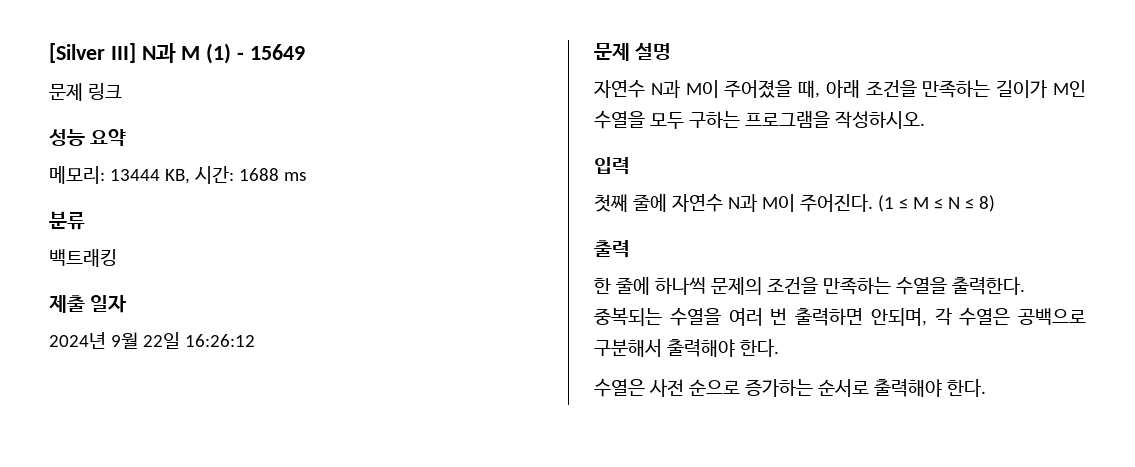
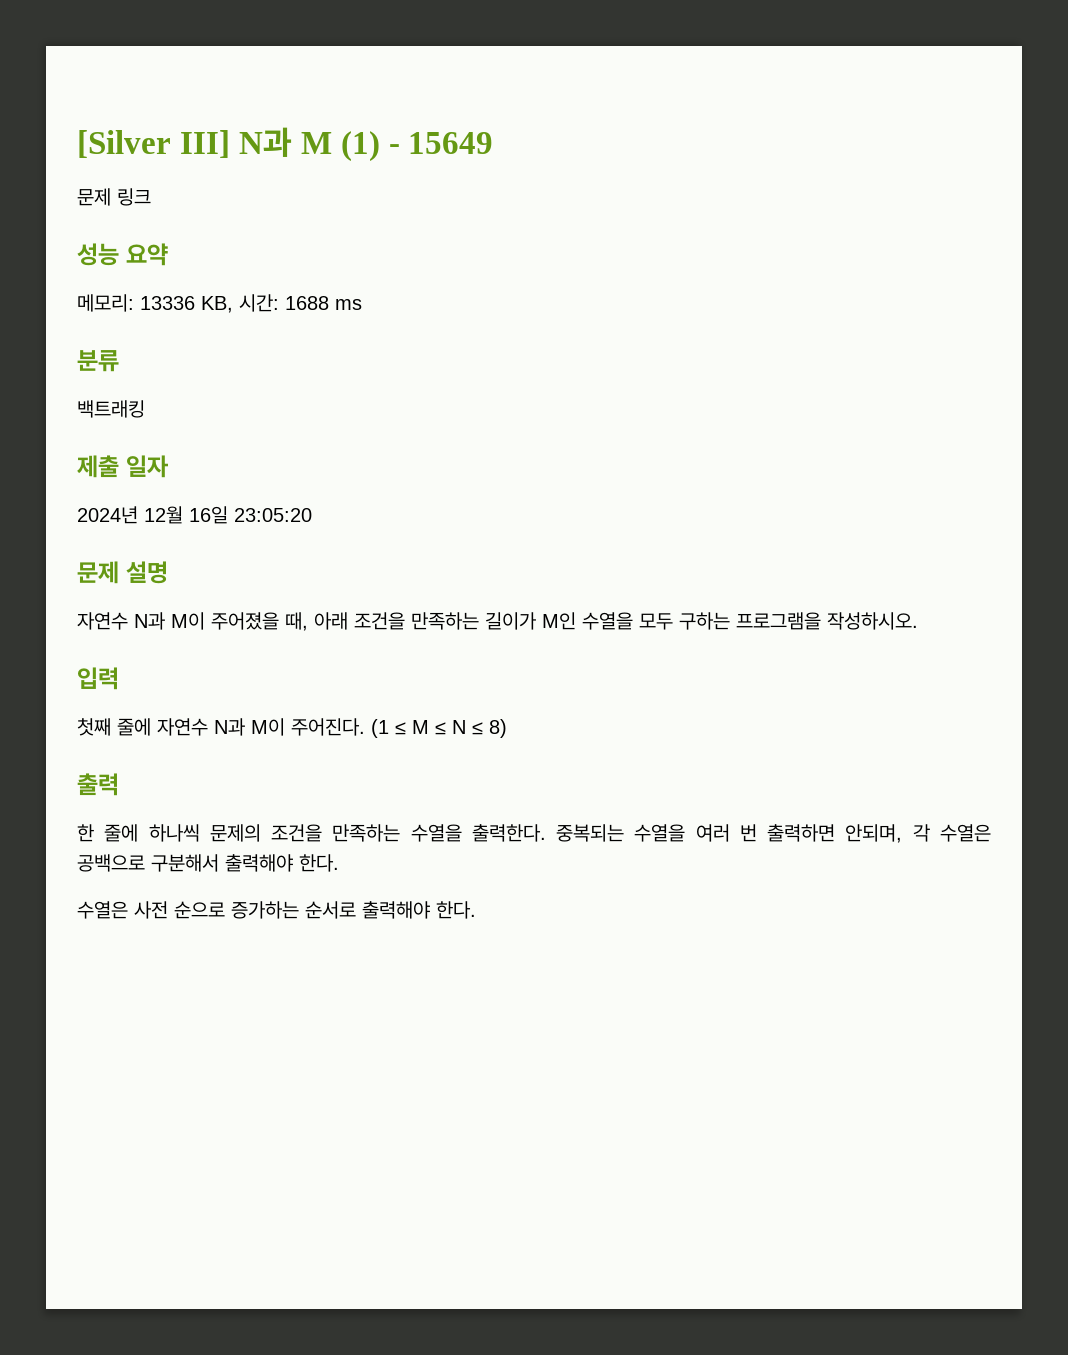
[109,169,160,181] 13444 -> [140,296,195,310] 13336
[110,332,255,349] 9월 22일 16:26:12 -> [144,506,312,524] 12월 16일 23:05:20

